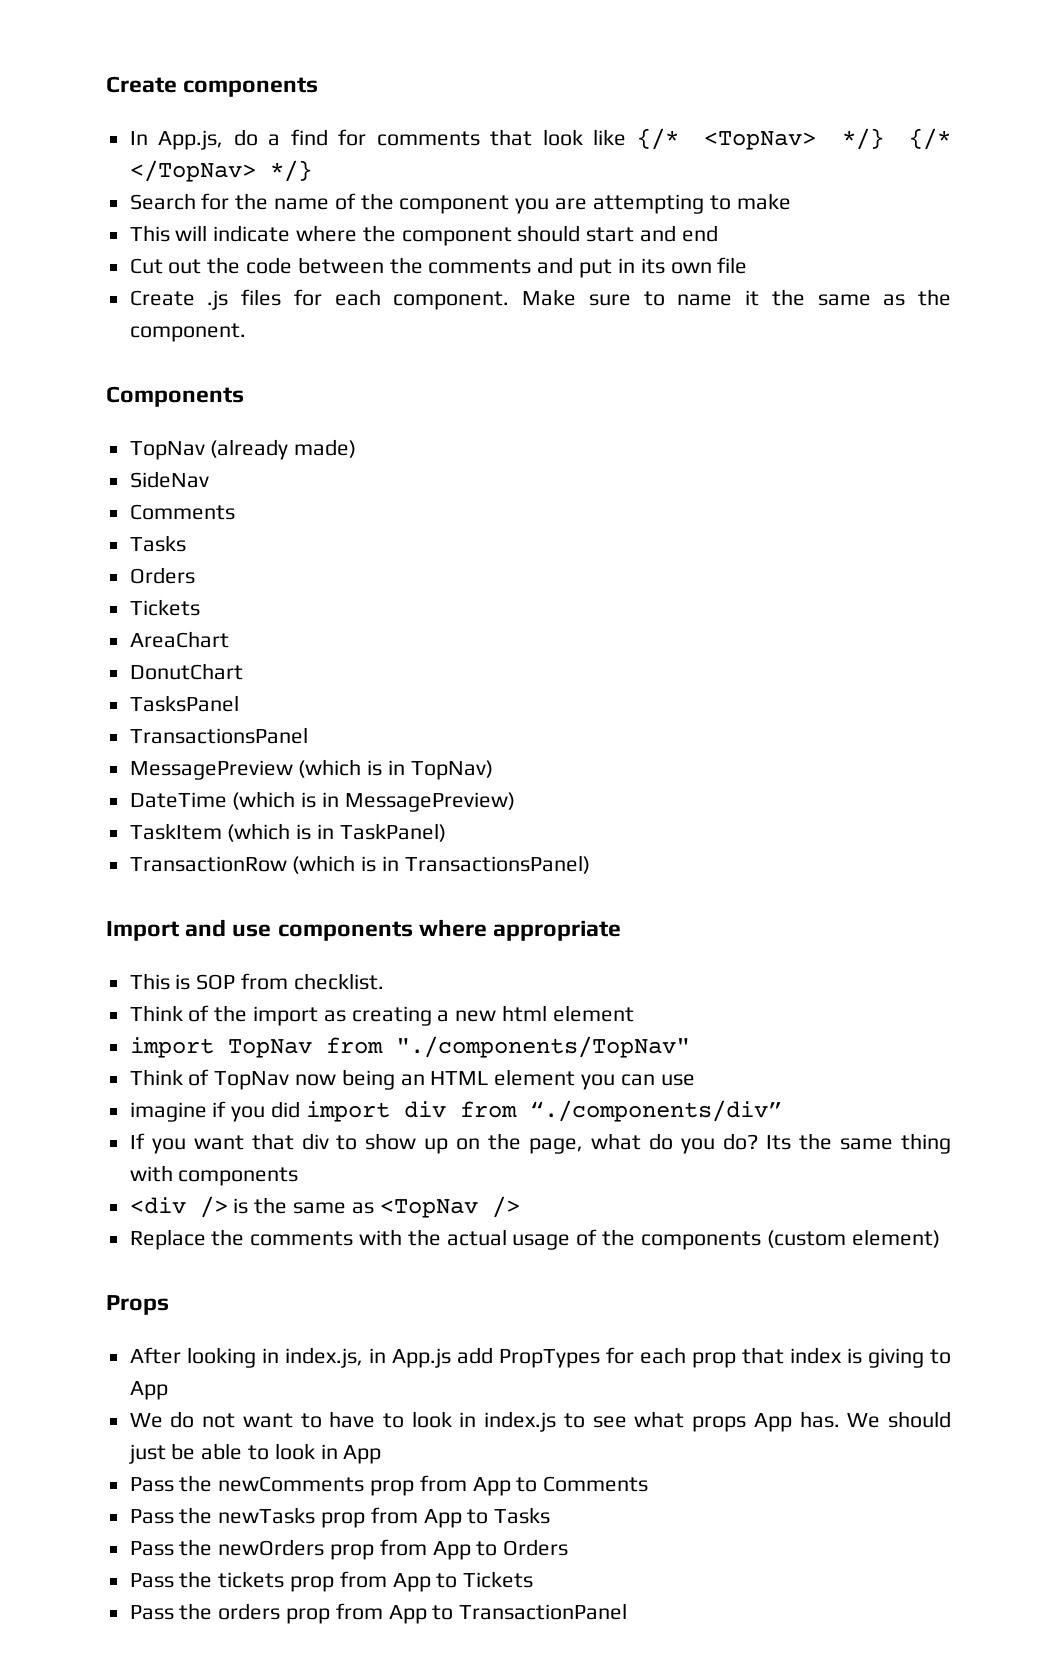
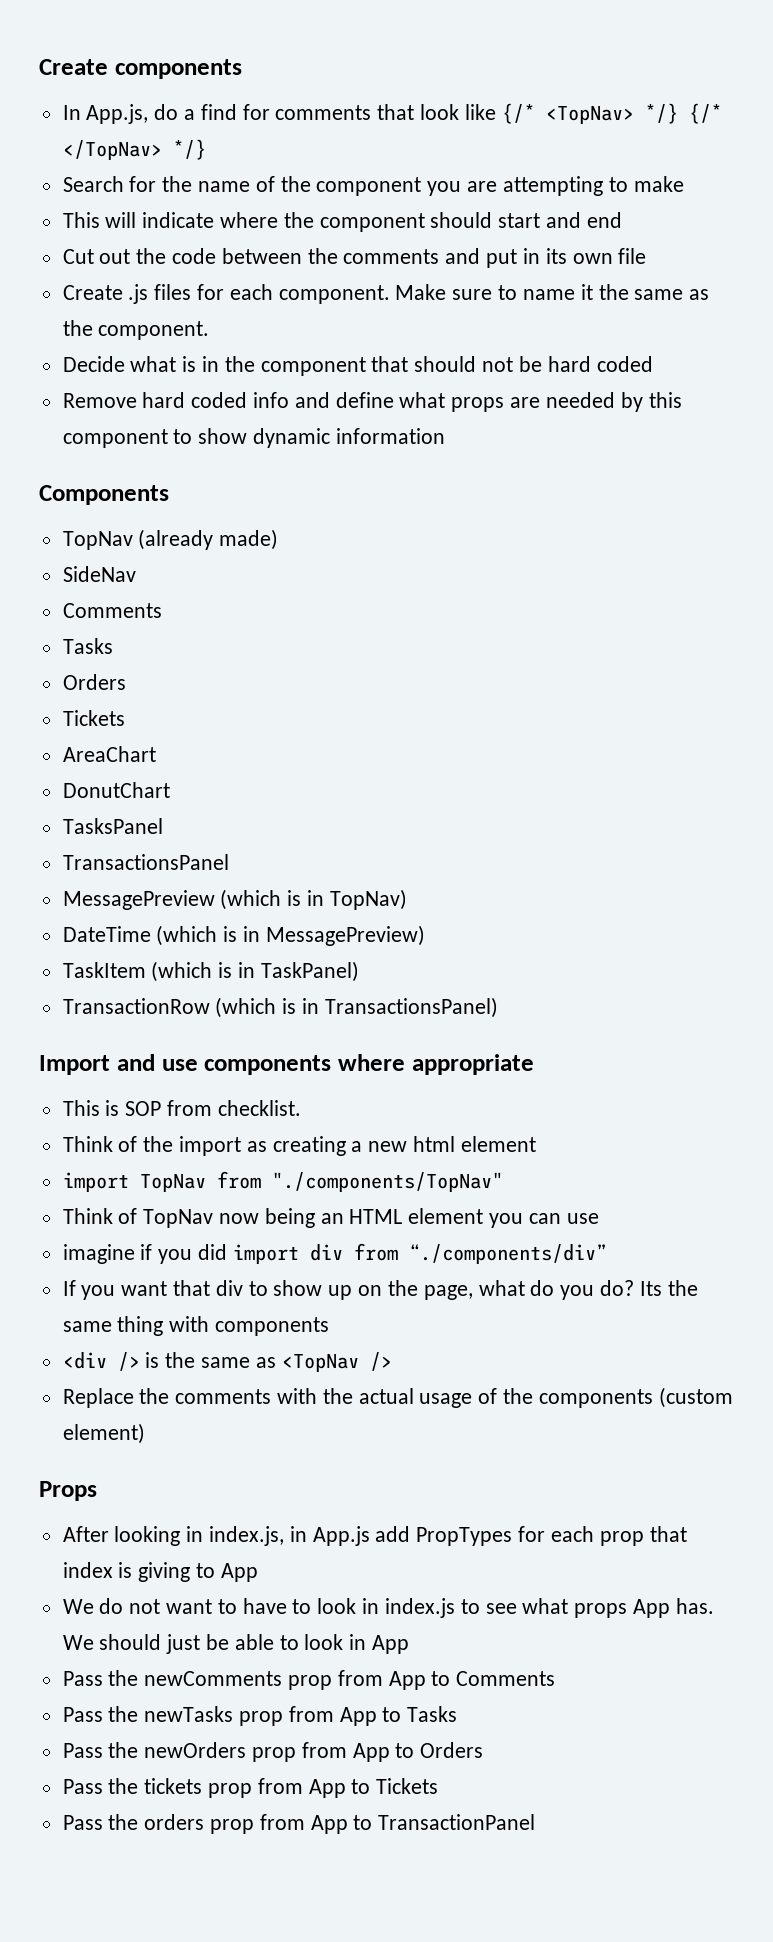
(246, 332) none -> [62,356,653,376] [62,392,682,412] [62,428,445,448] // Decide what is in the component that should not be hard coded // Remove hard coded info and define what props are needed by this component to show dynamic information

